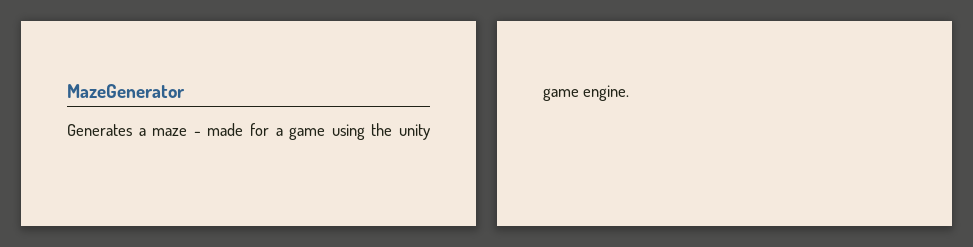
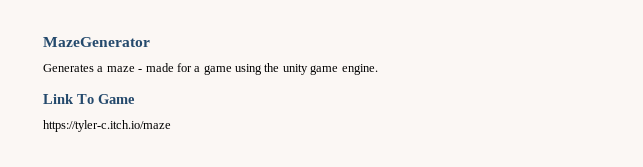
(630, 93) none -> [43,94,135,104] [43,120,171,132] // Link To Game // https://tyler-c.itch.io/maze

